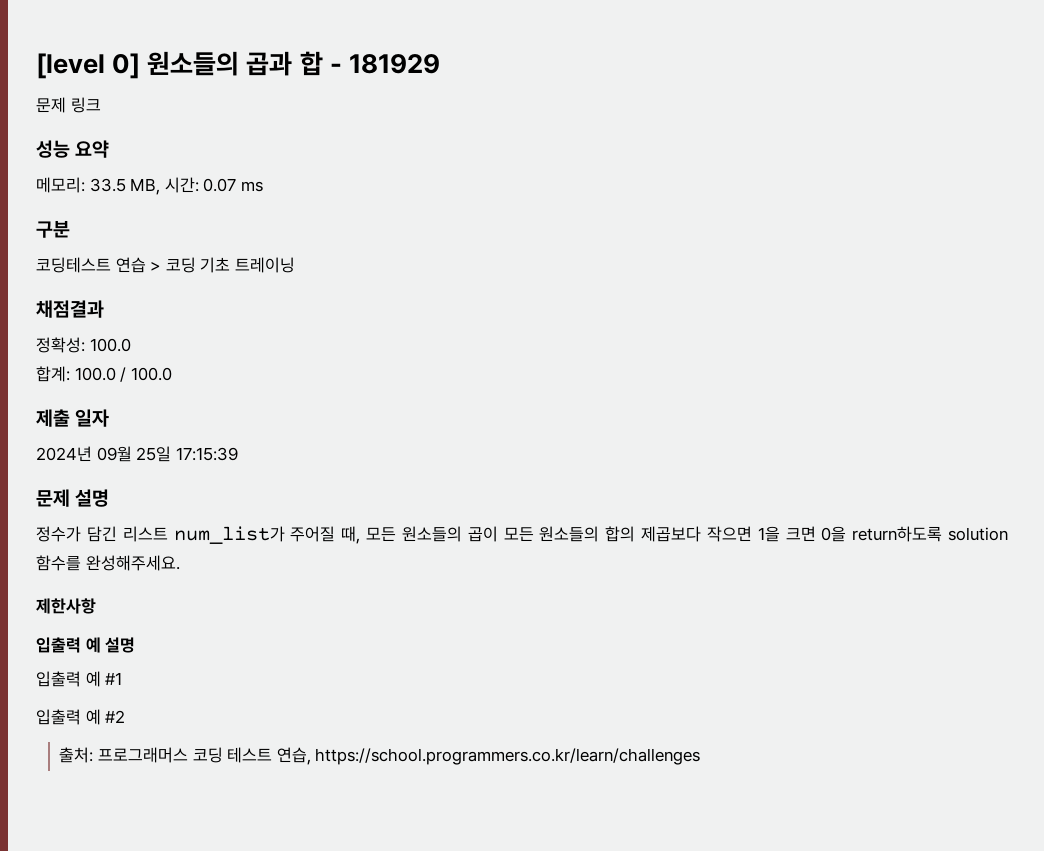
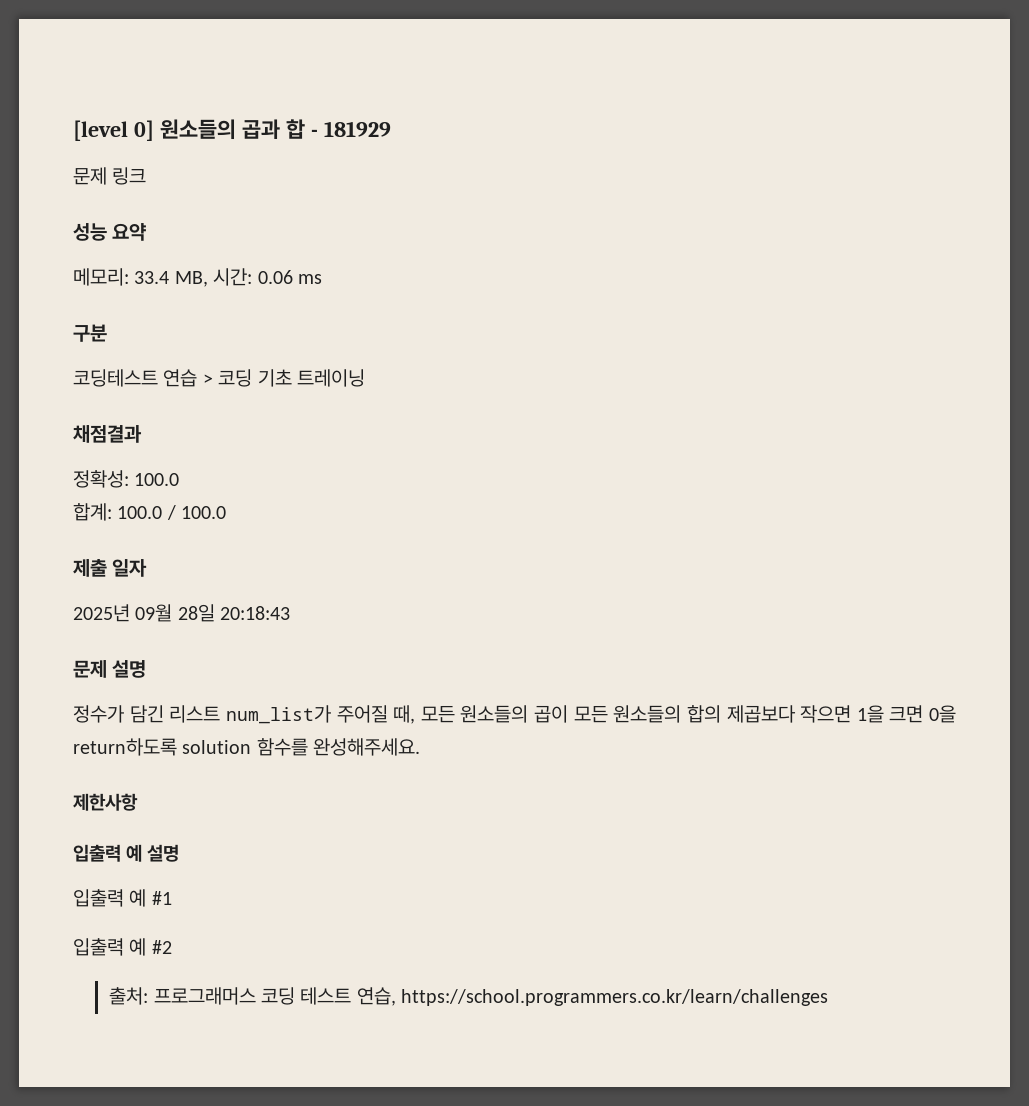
[89,178,126,192] 33.5 -> [134,271,170,284] 33.4
[203,178,237,192] 0.07 -> [257,270,293,284] 0.06
[36,446,238,462] 2024년 09월 25일 17:15:39 -> [73,604,291,622] 2025년 09월 28일 20:18:43

